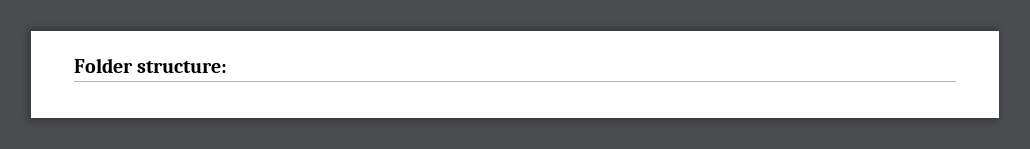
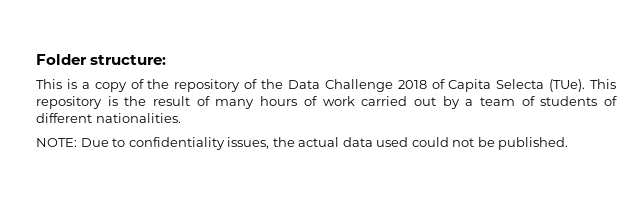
(228, 67) none -> [36,79,616,92] [36,96,617,109] [36,113,181,123] [36,137,569,150] // This is a copy of the repository of the Data Challenge 2018 of Capita Selecta (TUe). This repository is the result of many hours of work carried out by a team of students of different nationalities. // NOTE: Due to confidentiality issues, the actual data used could not be published.

